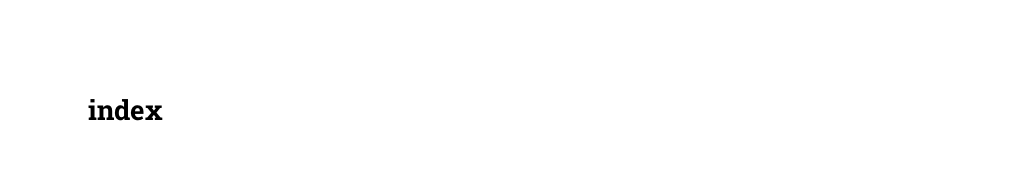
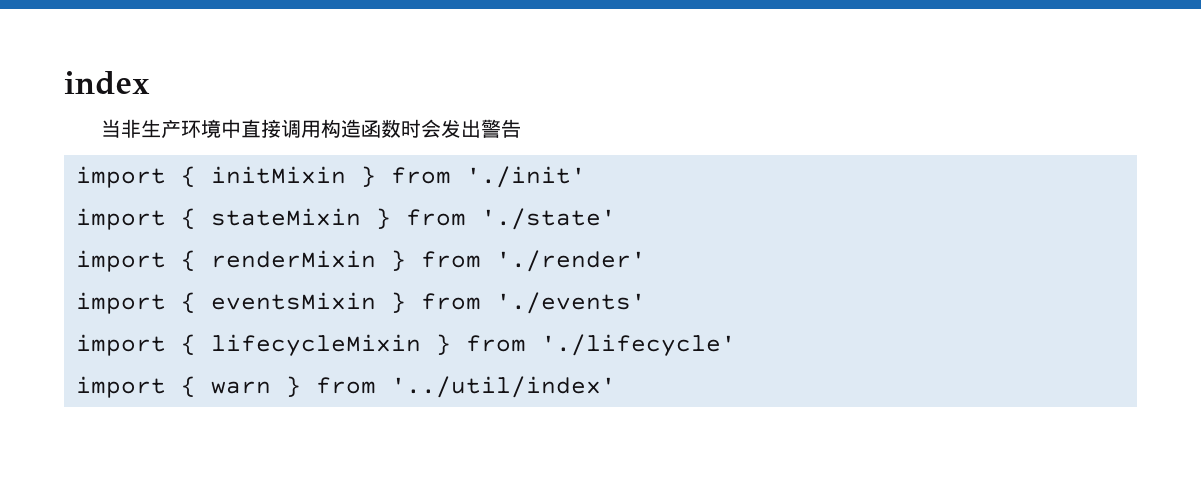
(163, 110) none -> [101,119,522,138] [76,166,586,188] [76,208,616,230] [76,250,646,272] [76,292,646,314] [76,334,736,356] [76,376,616,398] // 当非生产环境中直接调用构造函数时会发出警告 // import { initMixin } from './init' // import { stateMixin } from './state' // import { renderMixin } from './render' // import { eventsMixin } from './events' // import { lifecycleMixin } from './lifecycle' // import { warn } from '../util/index'

